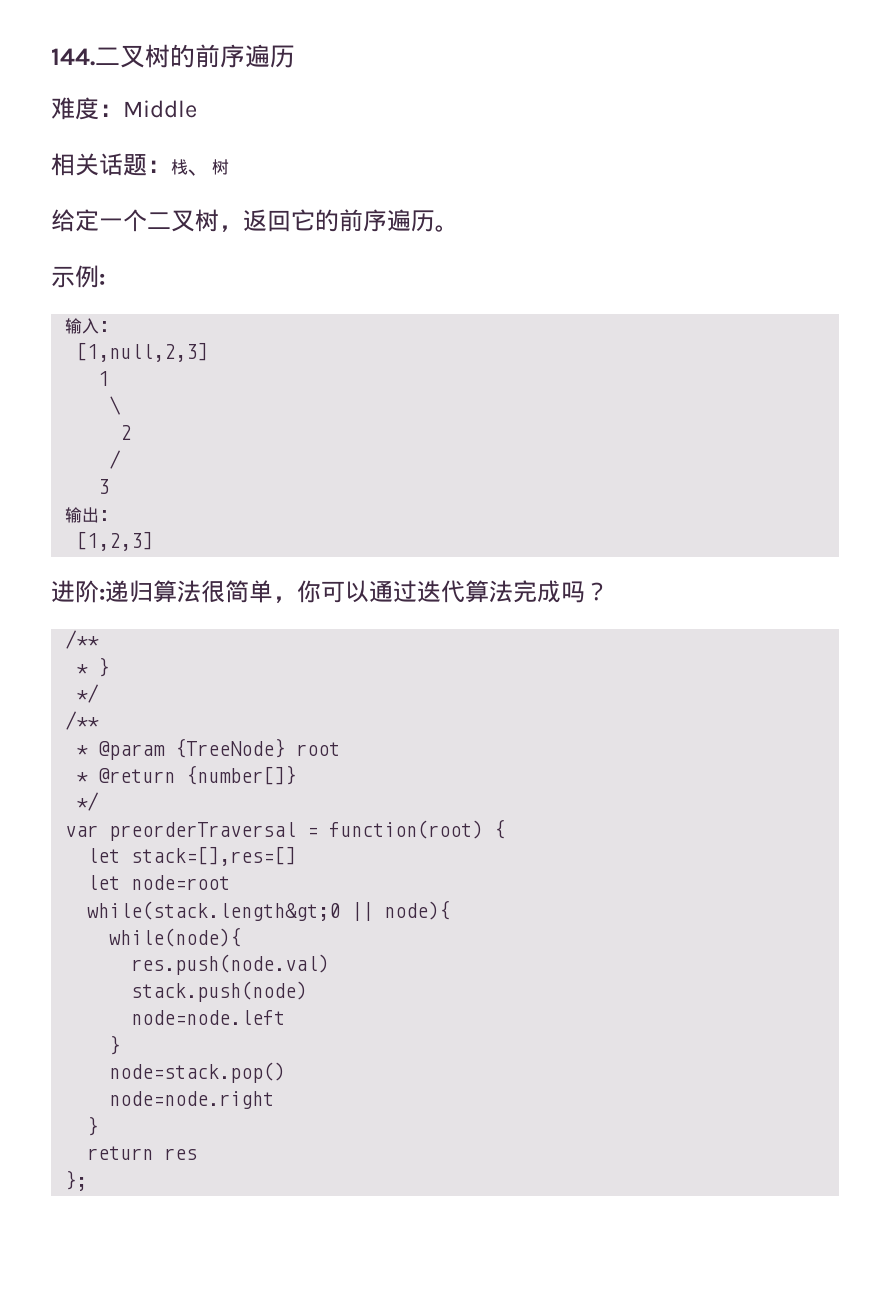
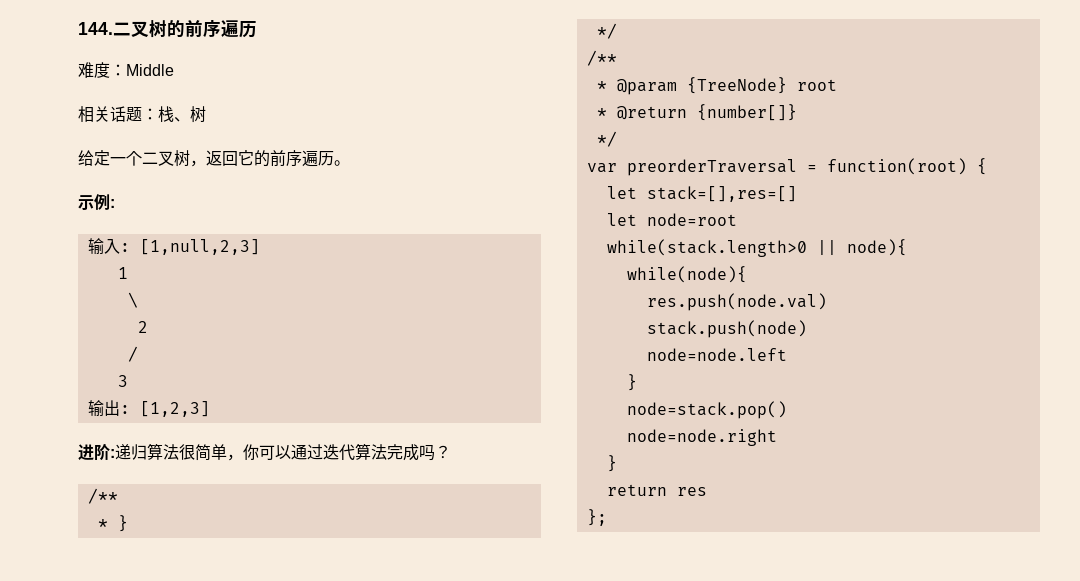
(111, 326) // -> (130, 247) none
(111, 515) // -> (130, 409) none
[87,901,341,921] while(stack.length&gt;0 -> [606,239,807,257] while(stack.length>0

